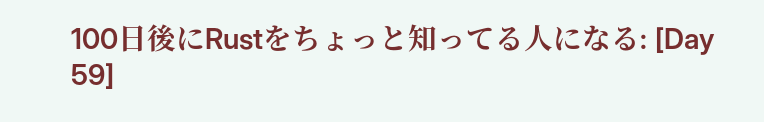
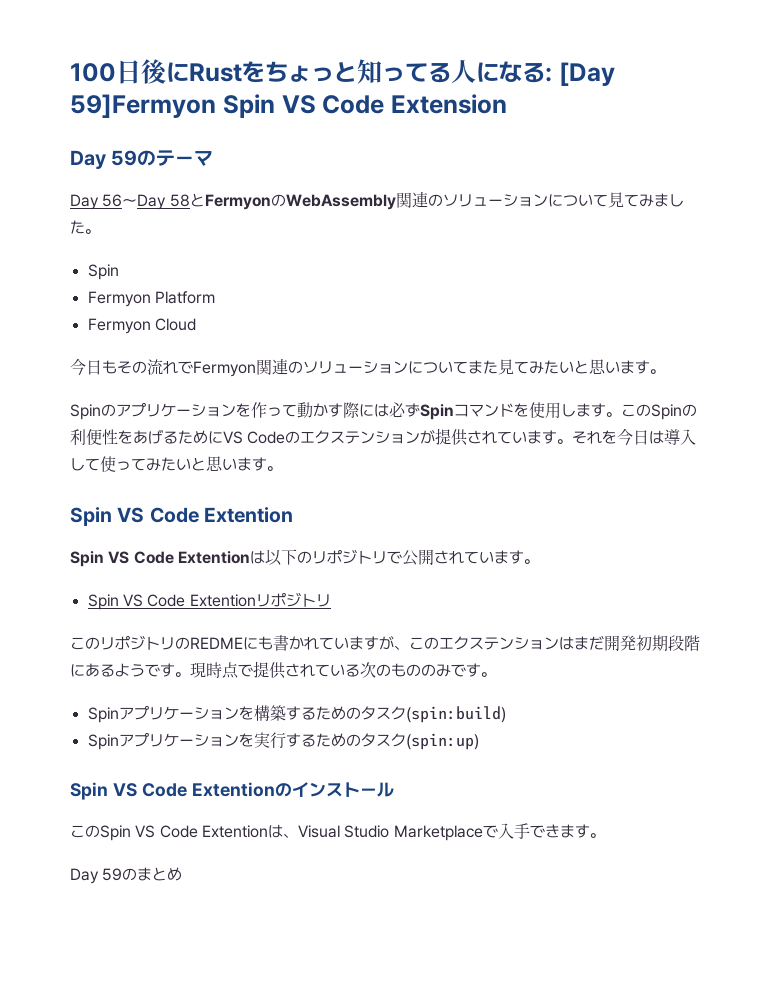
[71,63,114,89] 59] -> [70,94,507,118] [70,150,214,169] [70,191,684,210] [70,220,100,234] [87,264,119,280] [87,291,215,307] [87,318,196,334] [70,358,665,377] [70,402,697,420] [70,428,697,446] [70,456,282,472] [70,507,294,526] [70,549,539,567] [87,592,331,610] [70,635,700,651] [70,661,496,679] [87,705,506,723] [87,732,479,750] [70,782,394,800] [70,823,605,841] [70,867,183,884] 59]Fermyon Spin VS Code Extension // Day 59のテーマ // Day 56〜Day 58とFermyonのWebAssembly関連のソリューションについて見てみました。 // Spin // Fermyon Platform // Fermyon Cloud // 今日もその流れでFermyon関連のソリューションについてまた見てみたいと思います。 // Spinのアプリケーションを作って動かす際には必ずSpinコマンドを使用します。このSpinの利便性をあげるためにVS Codeのエクステンションが提供されています。それを今日は導入して使ってみたいと思います。 // Spin VS Code Extention // Spin VS Code Extentionは以下のリポジトリで公開されています。 // Spin VS Code Extentionリポジトリ // このリポジトリのREDMEにも書かれていますが、このエクステンションはまだ開発初期段階にあるようです。現時点で提供されている次のもののみです。 // Spinアプリケーションを構築するためのタスク(spin:build) // Spinアプリケーションを実行するためのタスク(spin:up) // Spin VS Code Extentionのインストール // このSpin VS Code Extentionは、Visual Studio Marketplaceで入手できます。 // Day 59のまとめ

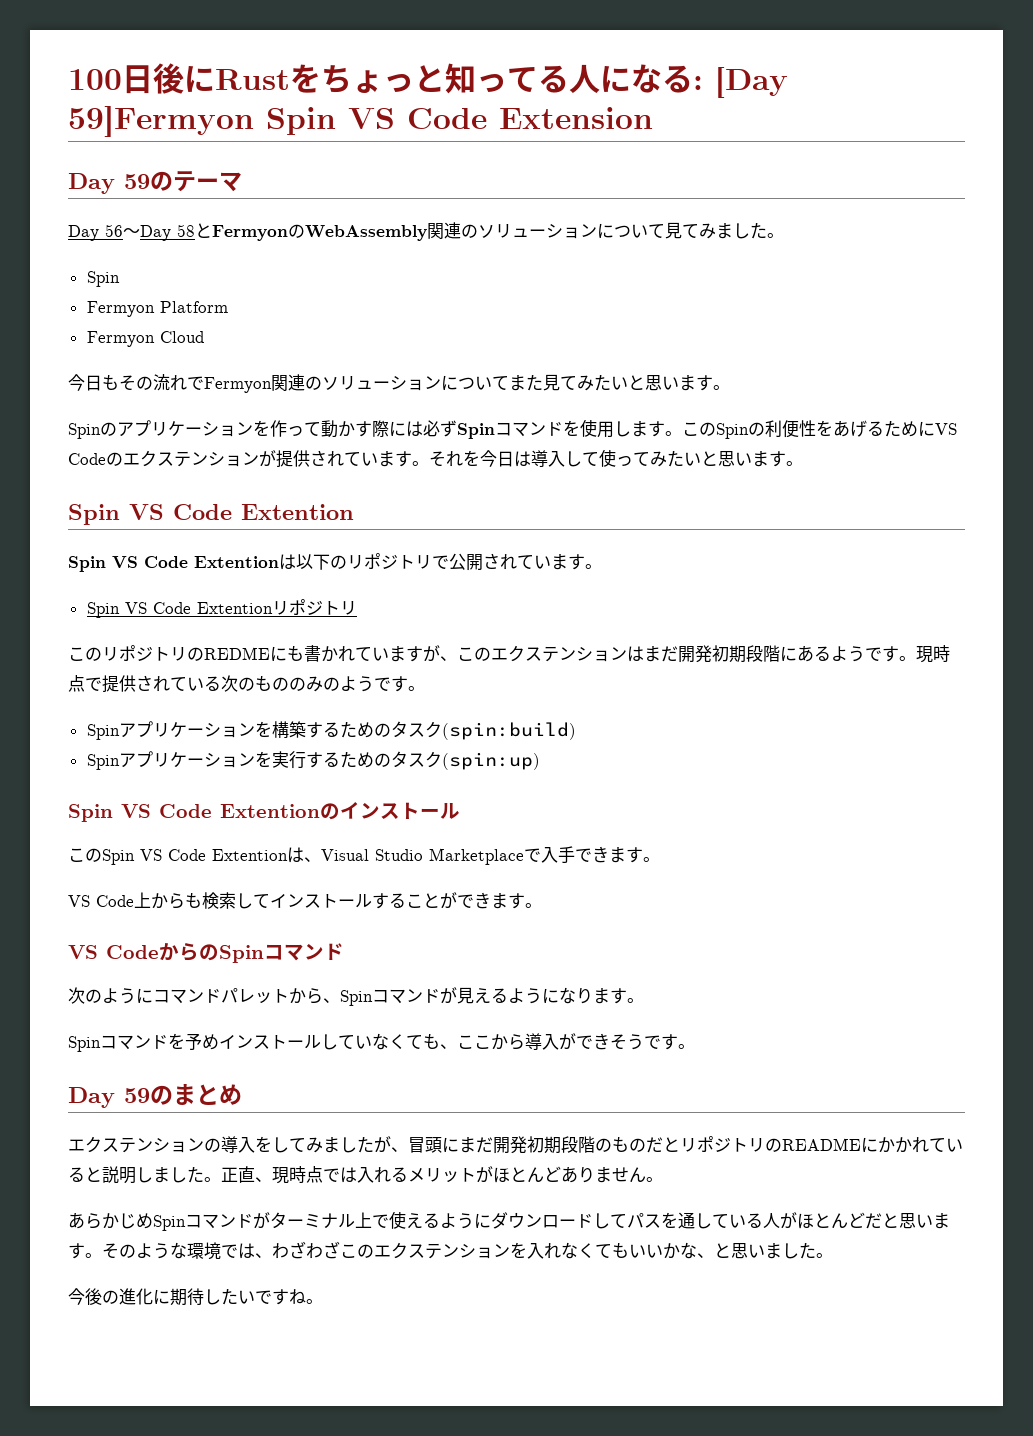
(451, 670) none -> [323,676,374,692] のよう
[70,867,183,884] Day 59のまとめ -> [68,892,542,909] [68,943,344,963] [68,987,644,1006] [68,1033,695,1052] [68,1084,242,1108] [68,1136,963,1154] [68,1166,663,1184] [68,1211,950,1231] [68,1241,833,1260] [68,1288,323,1306] VS Code上からも検索してインストールすることができます。 // VS CodeからのSpinコマンド // 次のようにコマンドパレットから、Spinコマンドが見えるようになります。 // Spinコマンドを予めインストールしていなくても、ここから導入ができそうです。 // Day 59のまとめ // エクステンションの導入をしてみましたが、冒頭にまだ開発初期段階のものだとリポジトリのREADMEにかかれていると説明しました。正直、現時点では入れるメリットがほとんどありません。 // あらかじめSpinコマンドがターミナル上で使えるようにダウンロードしてパスを通している人がほとんどだと思います。そのような環境では、わざわざこのエクステンションを入れなくてもいいかな、と思いました。 // 今後の進化に期待したいですね。

